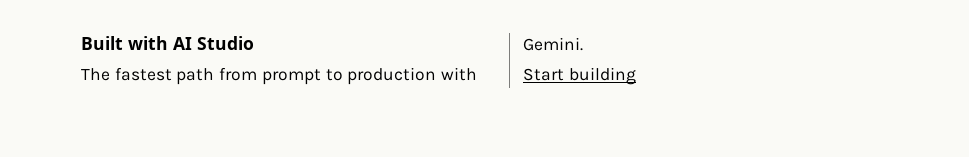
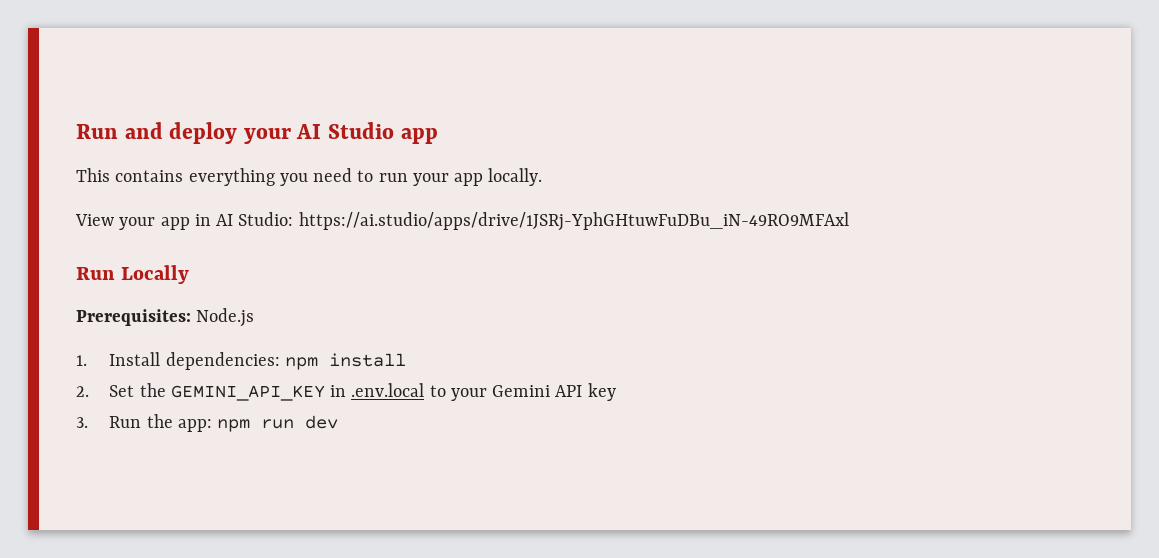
[81,36,254,50] [81,67,478,85] [523,37,583,51] [523,67,636,85] Built with AI Studio // The fastest path from prompt to production with Gemini. // Start building -> [76,122,438,144] [76,168,543,186] [75,212,849,231] [76,265,190,284] [76,308,255,327] [76,352,406,370] [76,383,616,401] [76,414,339,432] Run and deploy your AI Studio app // This contains everything you need to run your app locally. // View your app in AI Studio: https://ai.studio/apps/drive/1JSRj-YphGHtuwFuDBu_iN-49RO9MFAxl // Run Locally // Prerequisites: Node.js // 1. Install dependencies: npm install // 2. Set the GEMINI_API_KEY in .env.local to your Gemini API key // 3. Run the app: npm run dev

